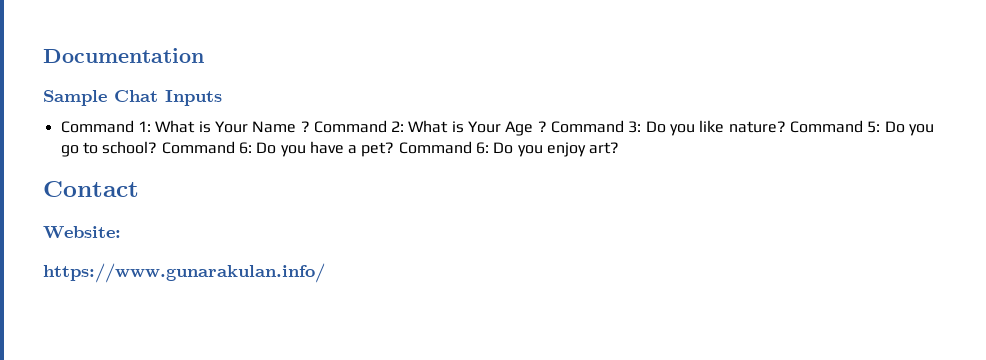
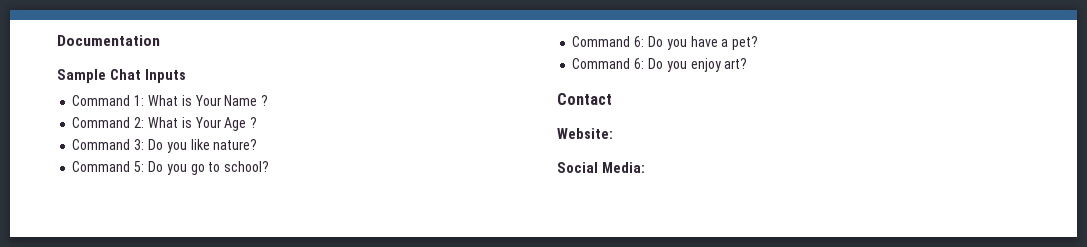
(310, 126) none -> (269, 100) //
(547, 126) none -> (258, 122) //
(786, 127) none -> (258, 144) //
(158, 147) none -> (270, 166) //
(395, 149) none -> (759, 43) //
[43,263,325,283] https://www.gunarakulan.info/ -> [557,162,645,173] Social Media:

